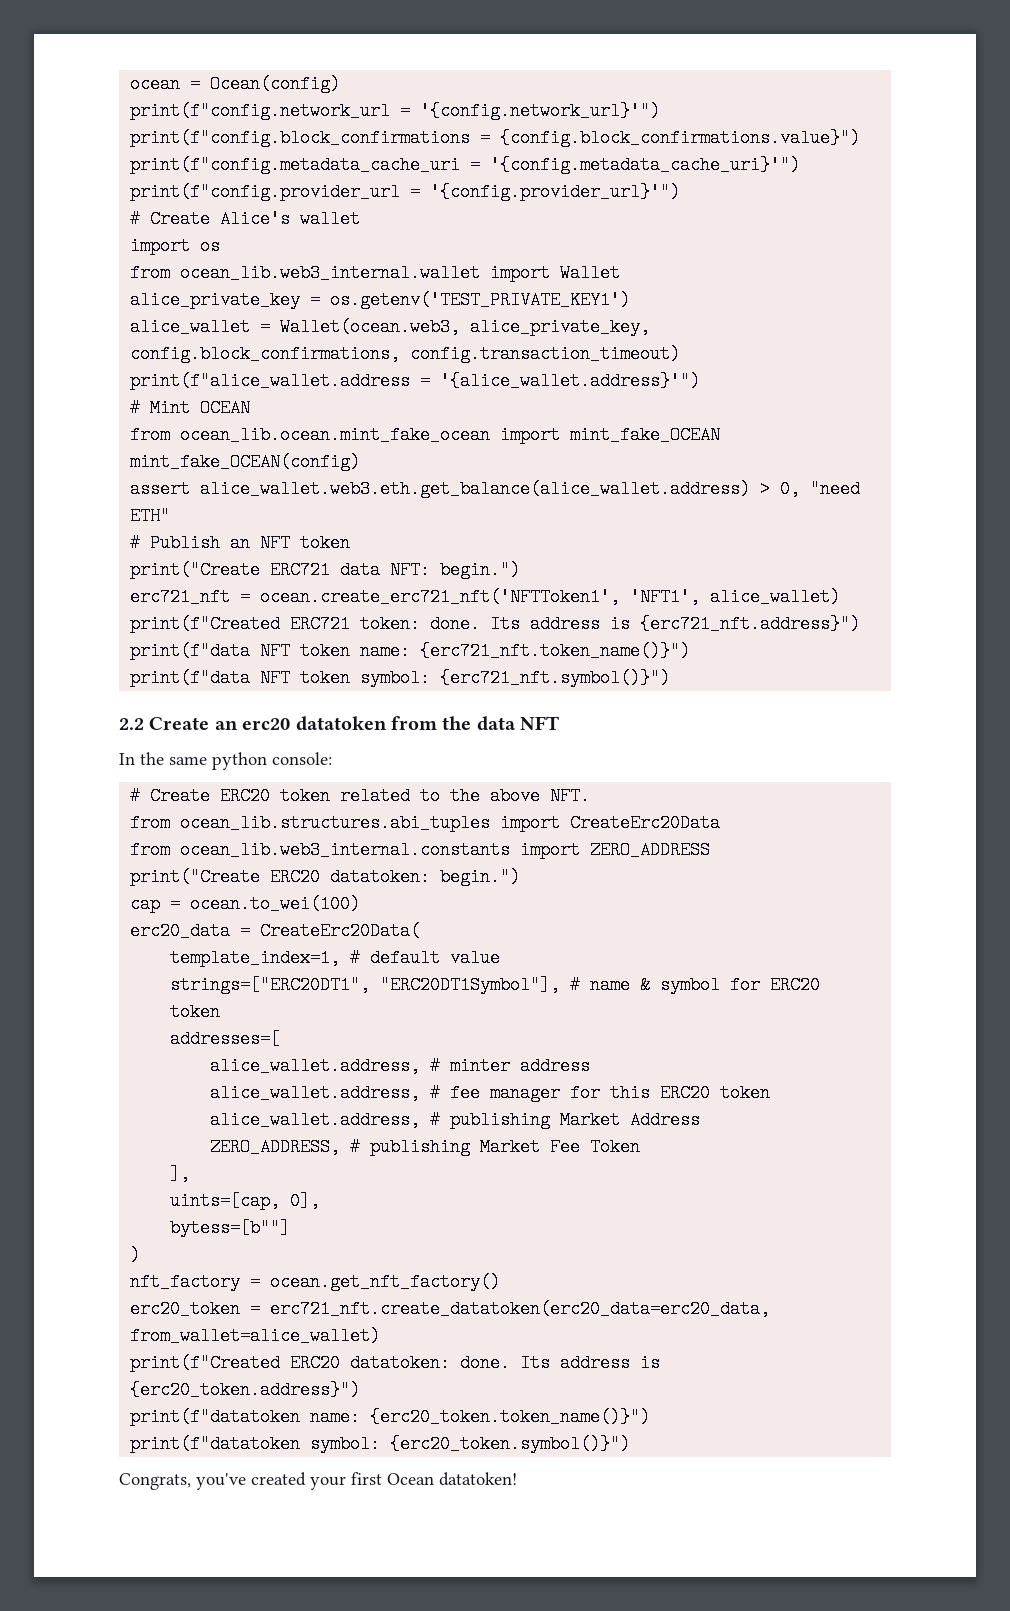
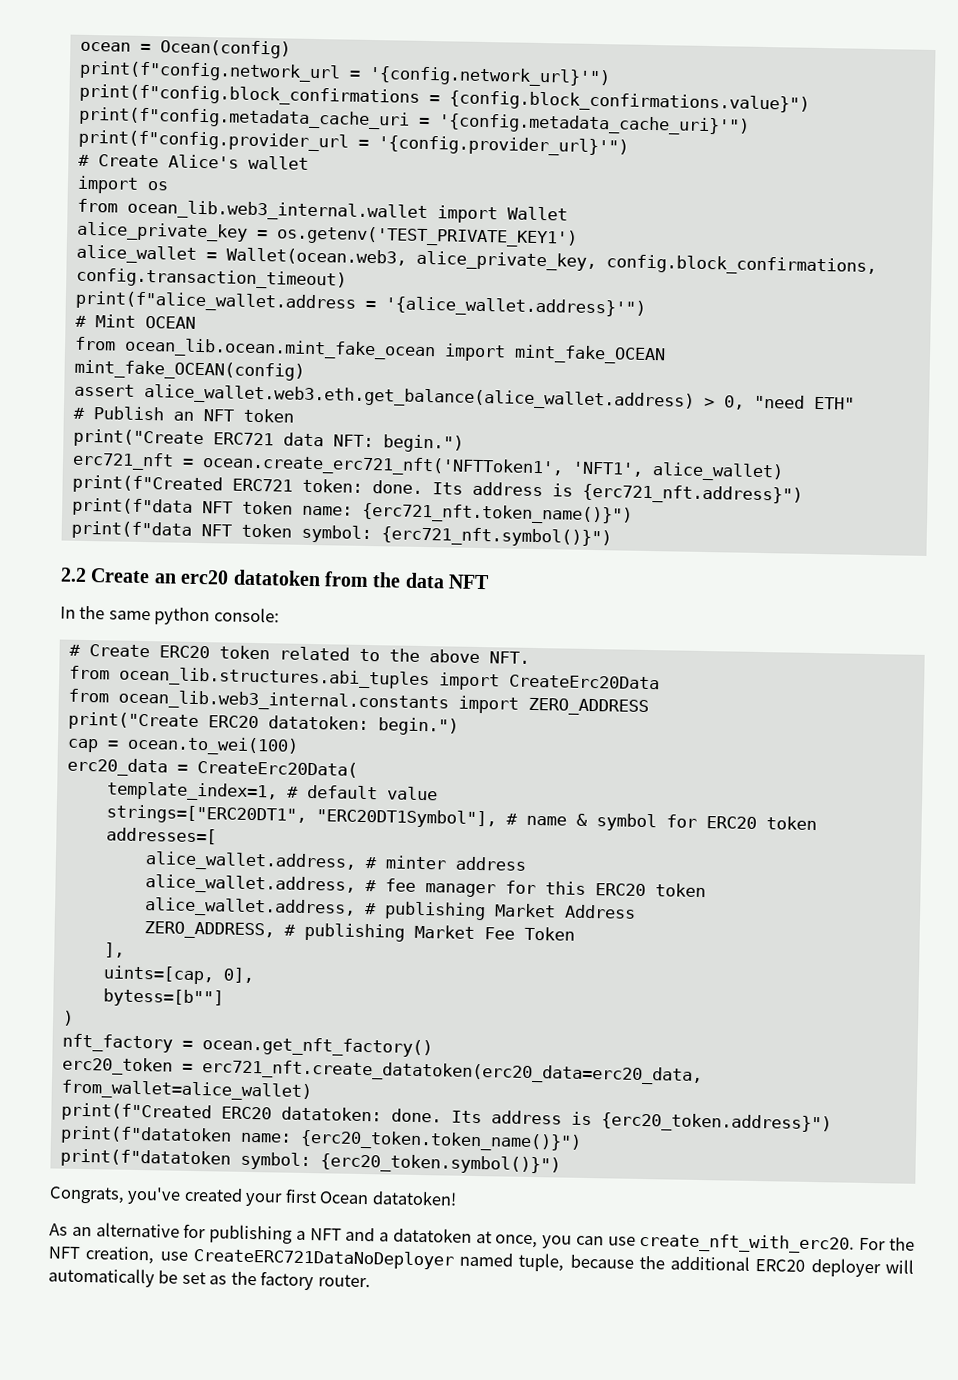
(517, 1479) none -> [49,1222,915,1254] [48,1246,914,1278] [48,1267,371,1291] // As an alternative for publishing a NFT and a datatoken at once, you can use create_nft_with_erc20. For the NFT creation, use CreateERC721DataNoDeployer named tuple, because the additional ERC20 deployer will automatically be set as the factory router.

